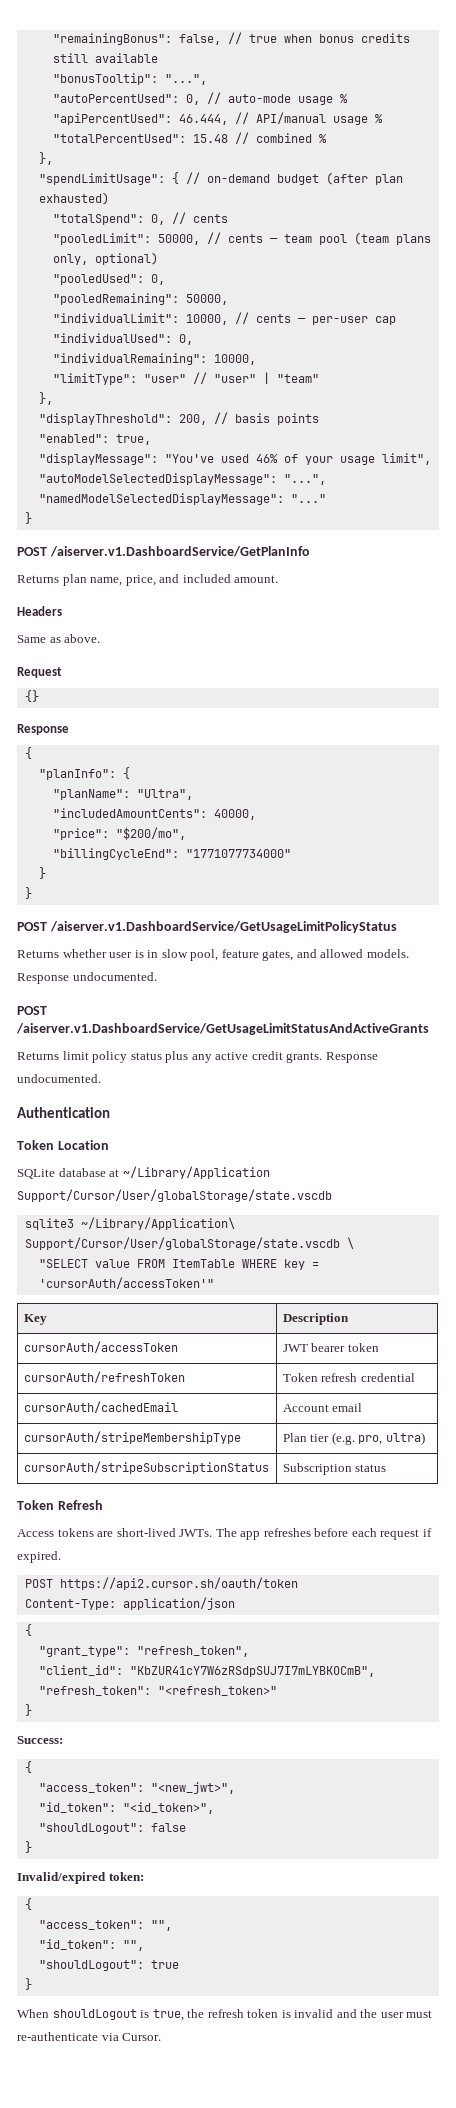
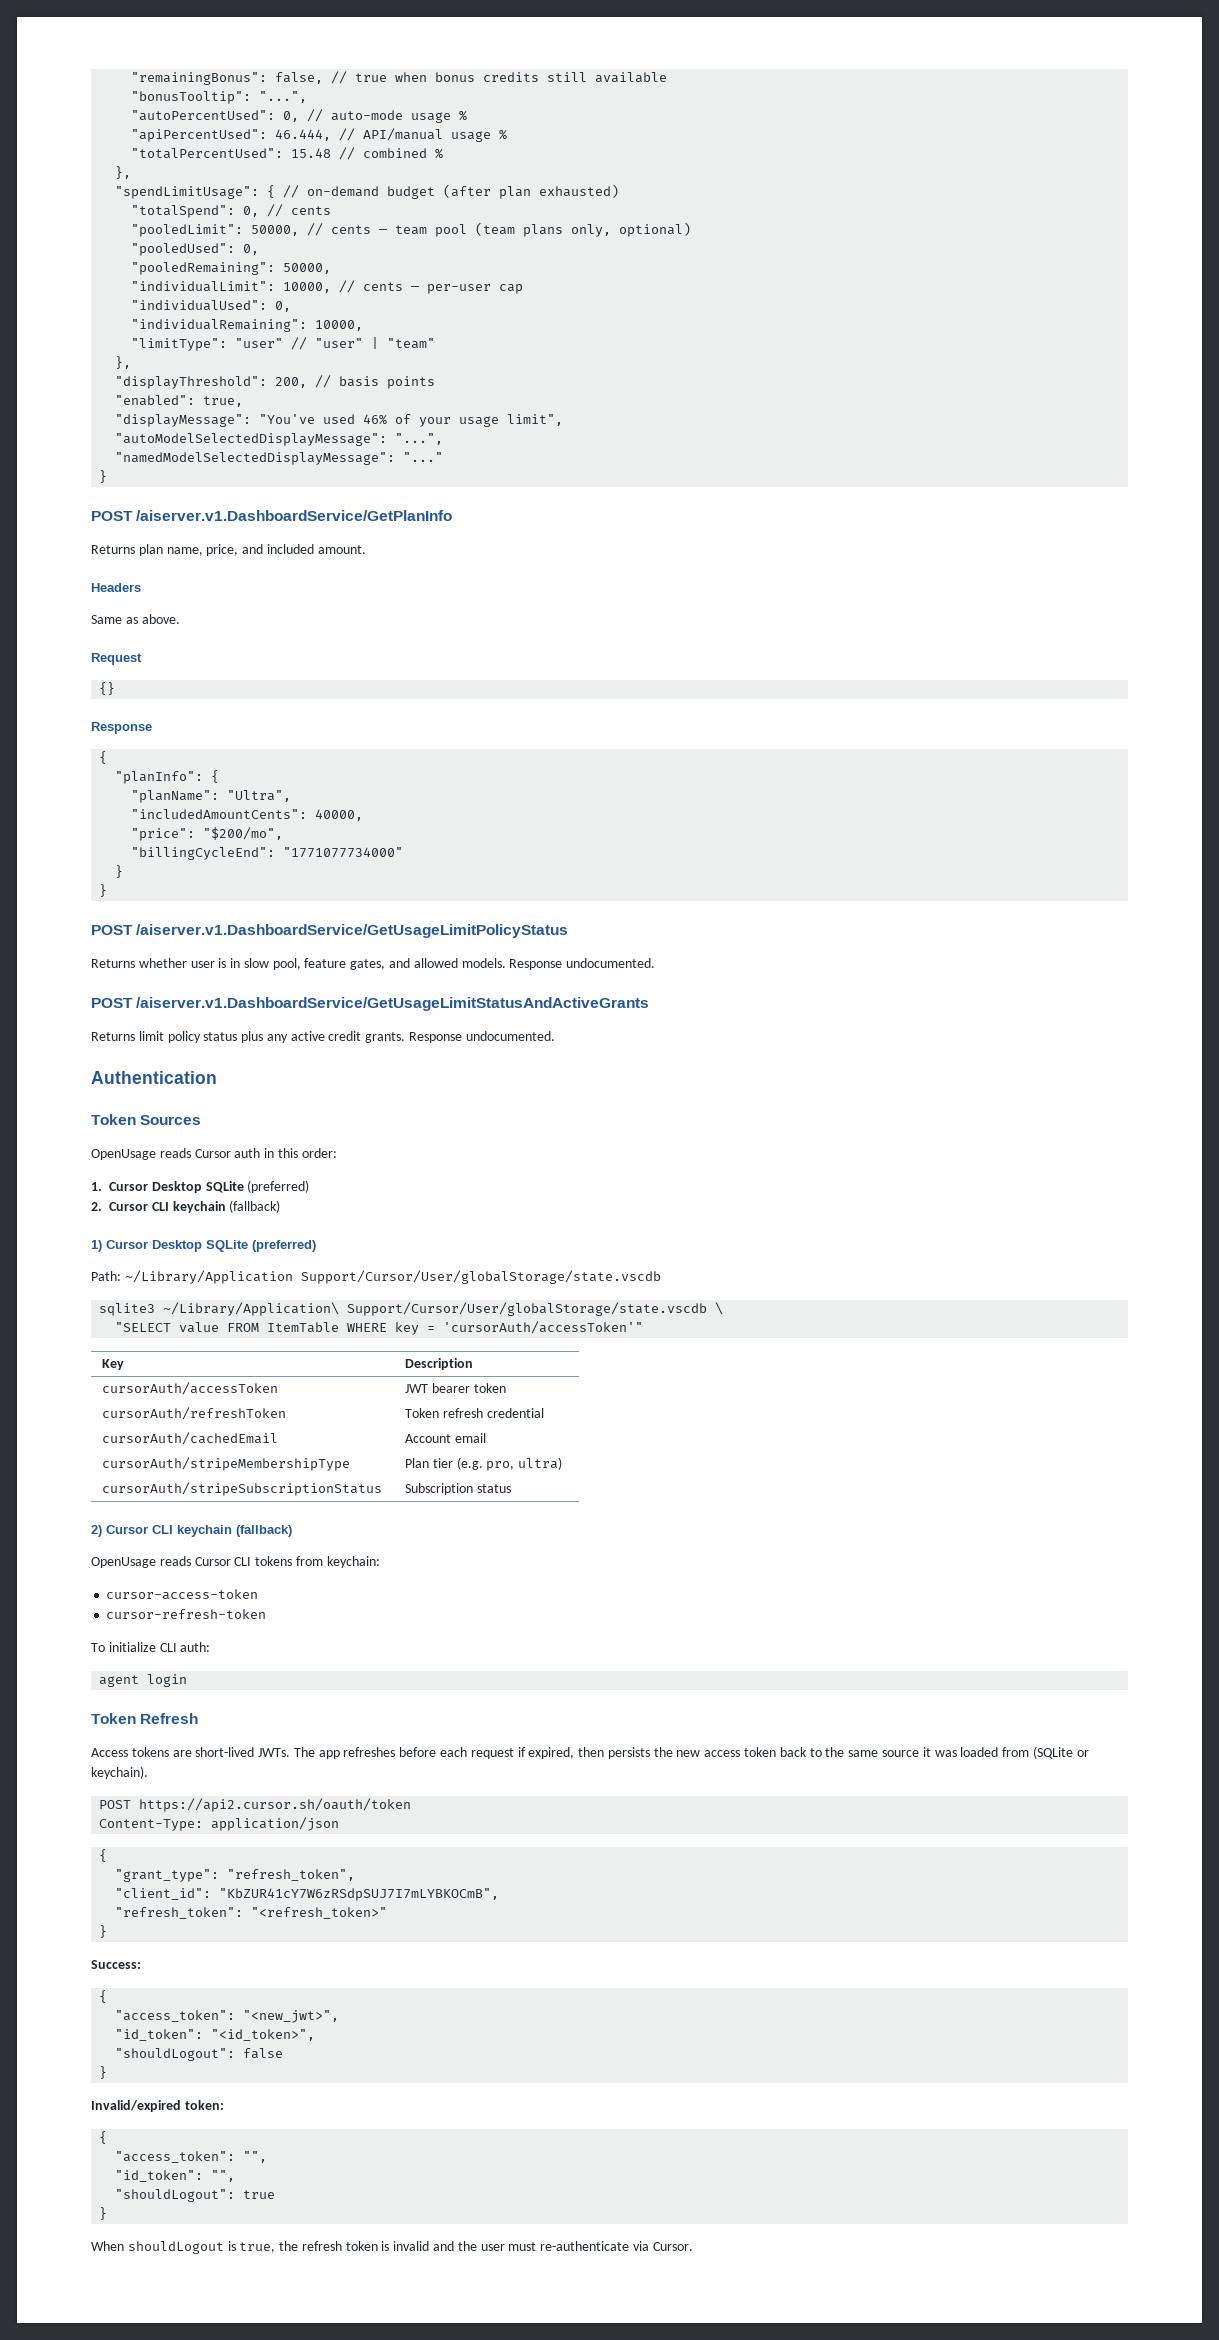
[57,1140,109,1150] [17,1168,120,1179] Location // SQLite database at -> [140,1115,202,1125] [91,1148,337,1160] [91,1180,310,1193] [91,1200,281,1213] [91,1240,316,1252] [91,1271,121,1281] Sources // OpenUsage reads Cursor auth in this order: // 1. Cursor Desktop SQLite (preferred) // 2. Cursor CLI keychain (fallback) // 1) Cursor Desktop SQLite (preferred) // Path:
(387, 1468) none -> [91,1525,292,1537] [91,1556,380,1568] [106,1589,259,1600] [106,1609,267,1619] [91,1642,211,1652] [99,1674,188,1687] // 2) Cursor CLI keychain (fallback) // OpenUsage reads Cursor CLI tokens from keychain: // cursor-access-token // cursor-refresh-token // To initialize CLI auth: // agent login
[17,1551,61,1563] expired. -> [528,1746,1089,1759] [91,1766,148,1779] expired, then persists the new access token back to the same source it was loaded from (SQLite or keychain).

